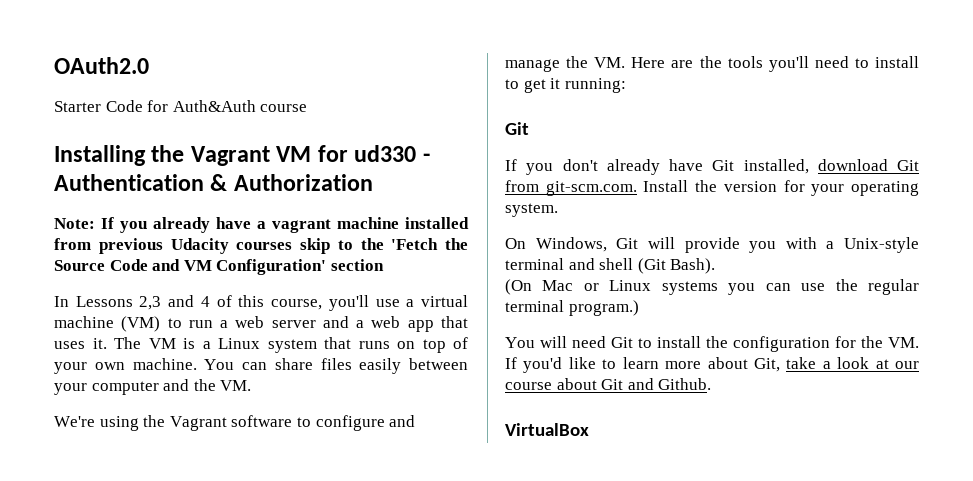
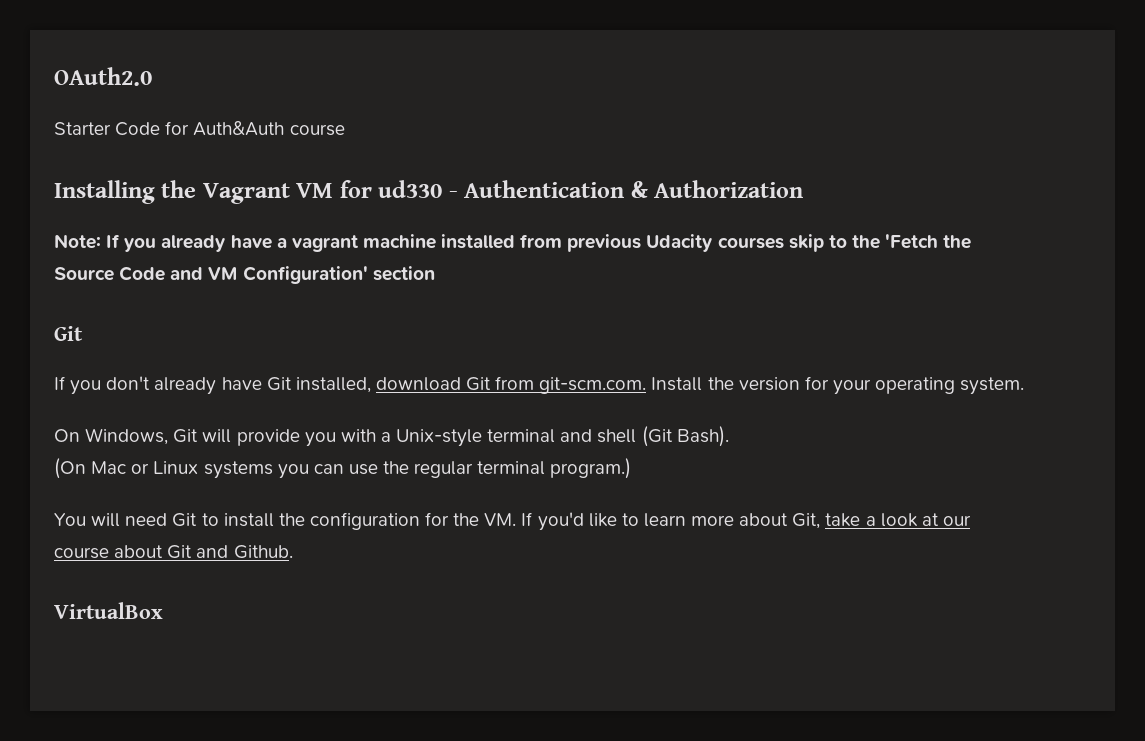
[54,295,468,311] [54,316,468,332] [54,337,468,353] [54,358,468,374] [54,379,252,395] [54,415,416,431] [505,56,919,72] [505,78,626,93] // In Lessons 2,3 and 4 of this course, you'll use a virtual machine (VM) to run a web server and a web app that uses it. The VM is a Linux system that runs on top of your own machine. You can share files easily between your computer and the VM. // We're using the Vagrant software to configure and manage the VM. Here are the tools you'll need to install to get it running: -> (435, 273) none

